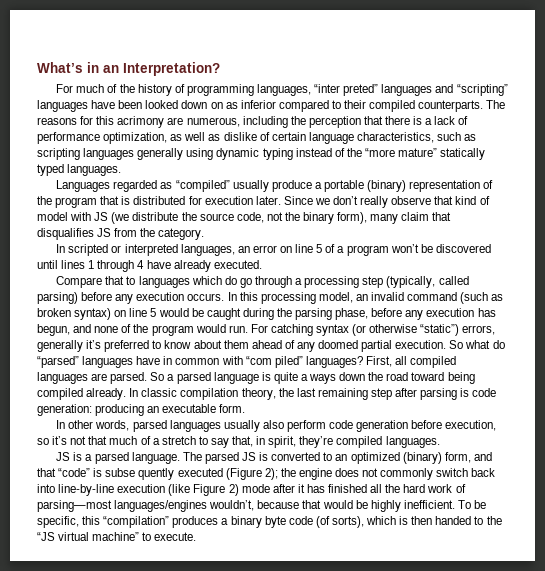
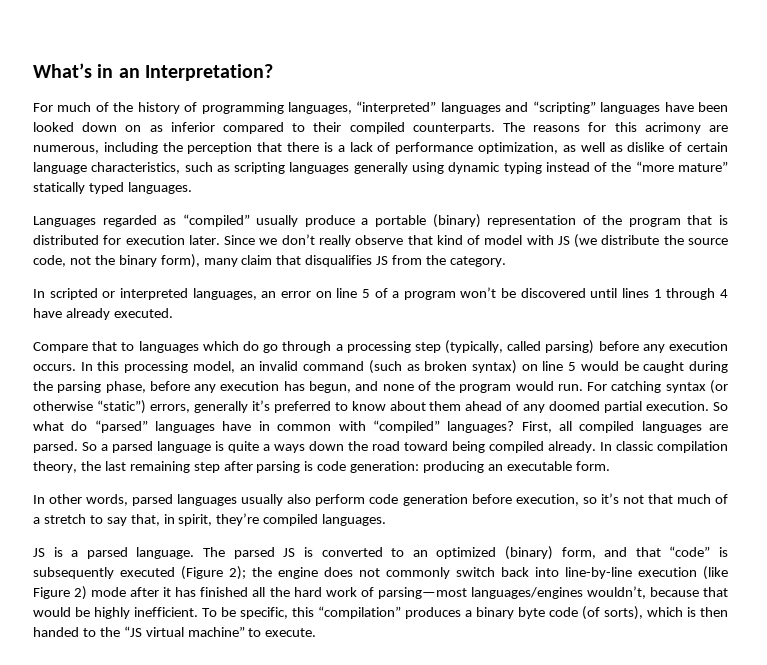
[314,84,379,96] “inter preted” -> [356,101,437,114] “interpreted”
[245,356,303,368] “com piled” -> [372,420,440,433] “compiled”
[105,468,175,480] subse quently -> [33,567,114,579] subsequently

